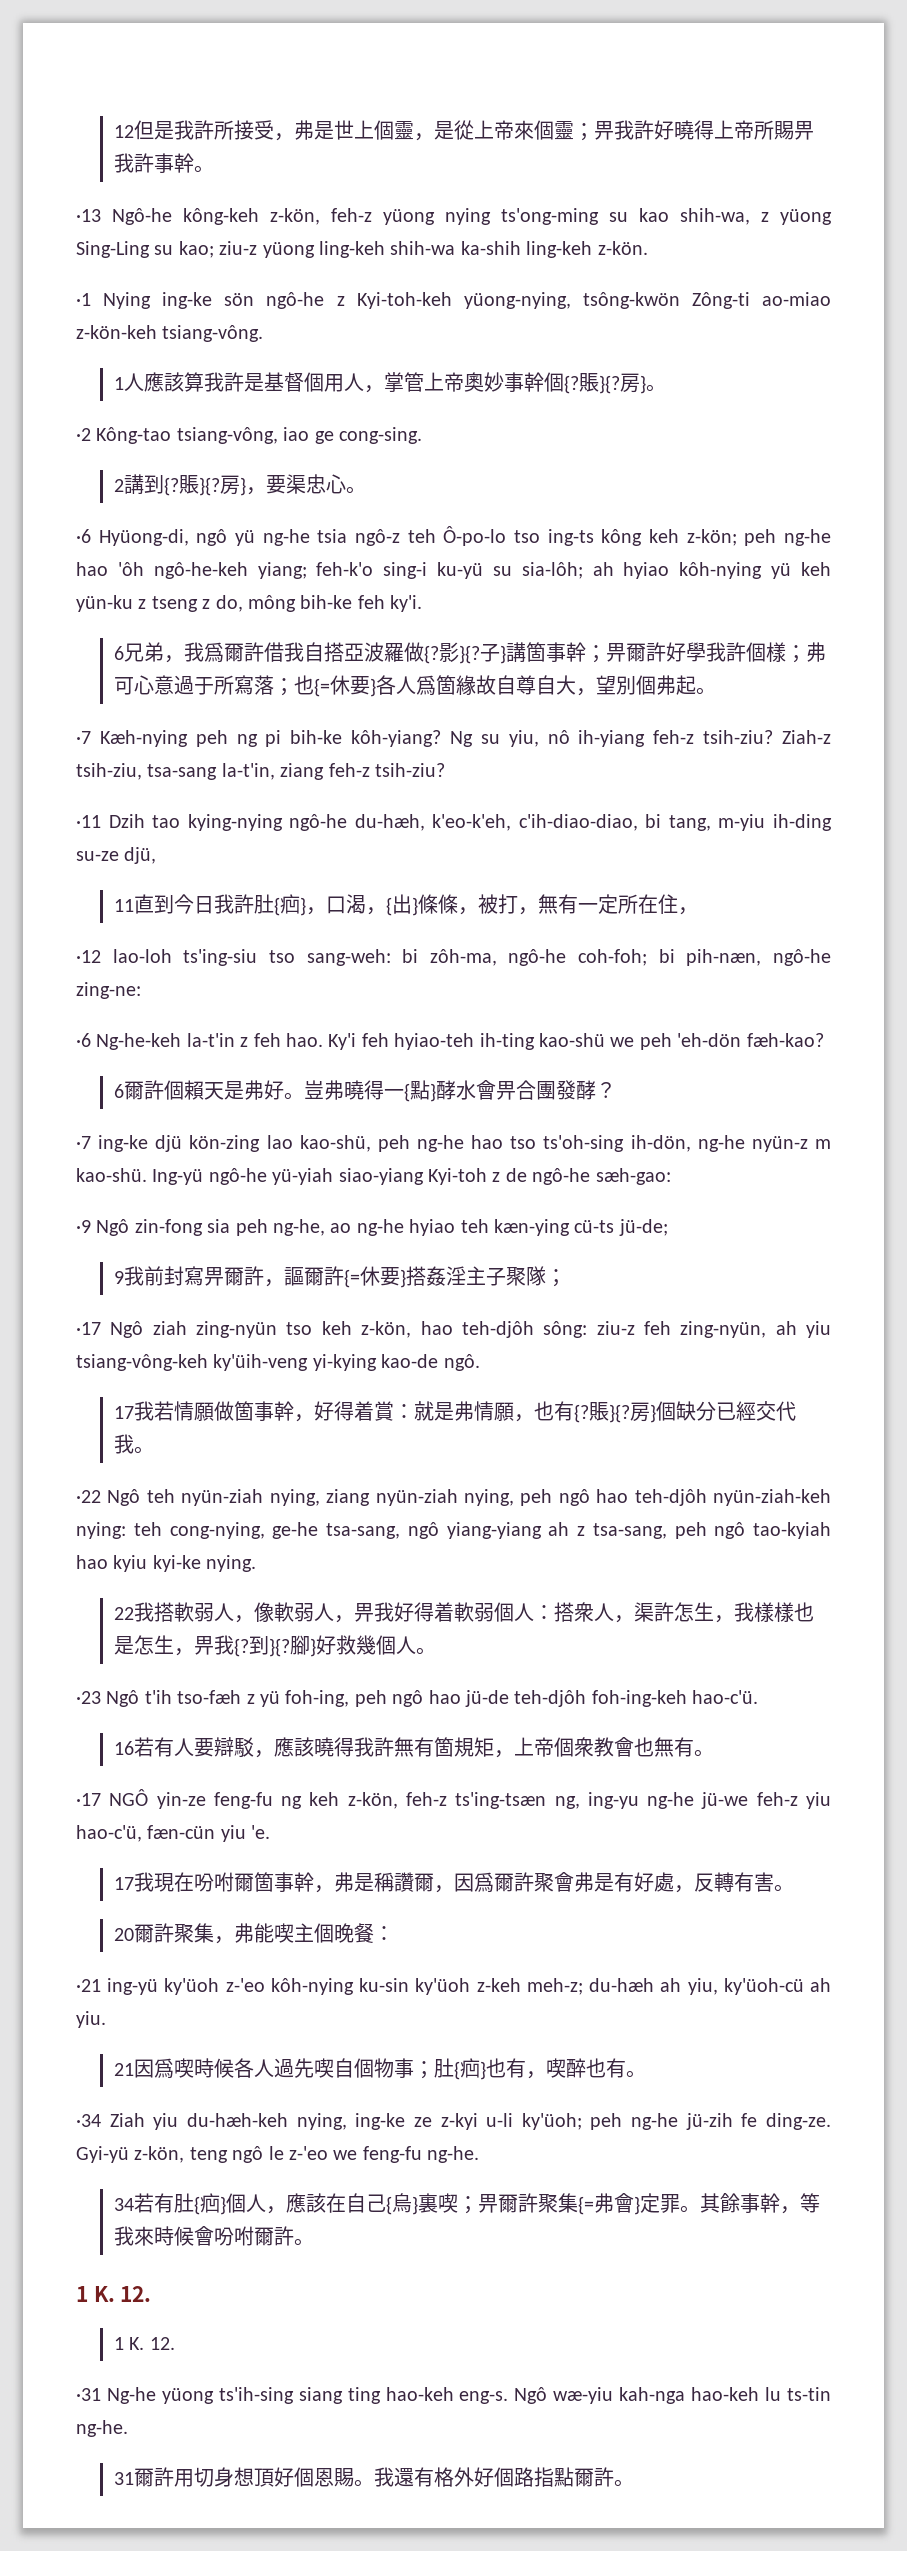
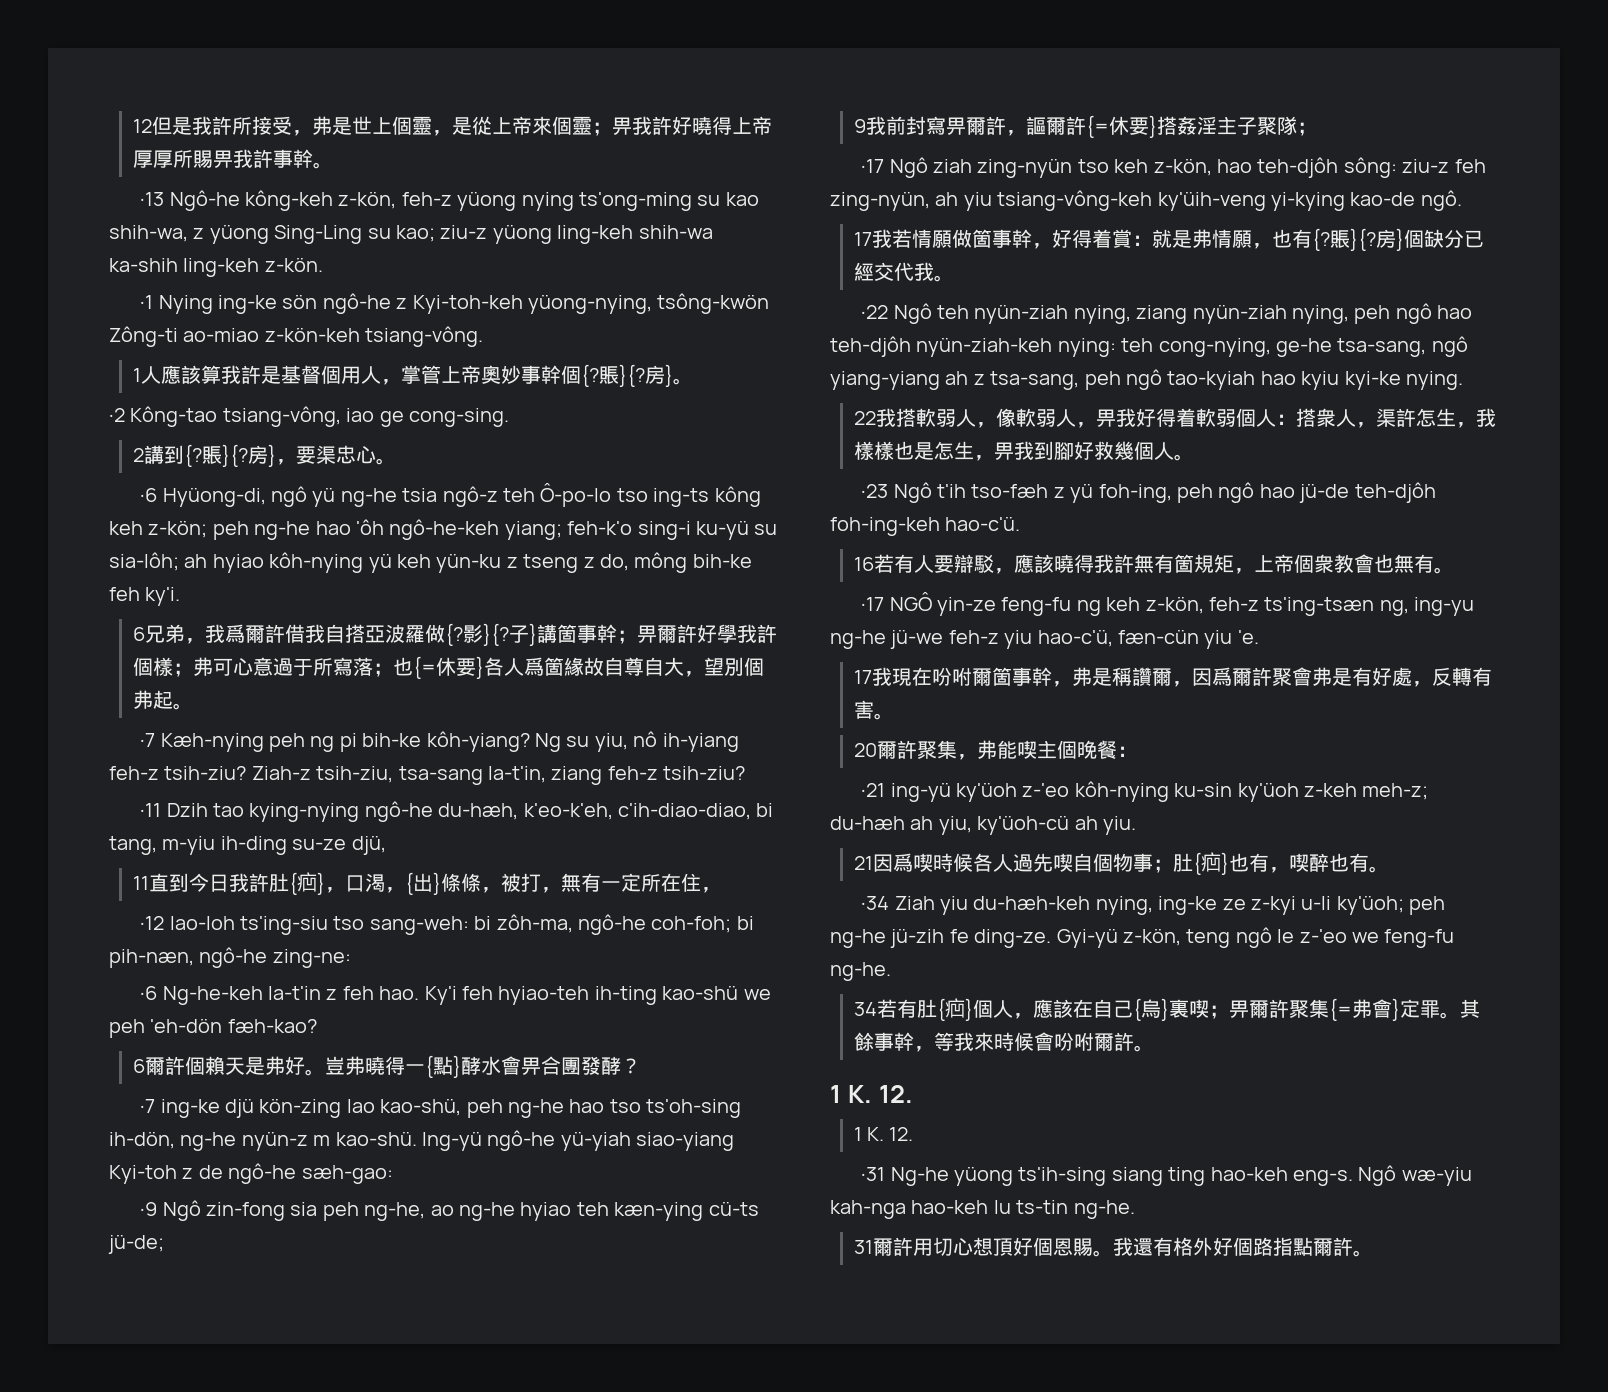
(755, 130) none -> [132,150,173,168] 厚厚
[234,1635,317,1657] {?到}{?腳} -> [1033,441,1074,460] 到腳
[214,2467,235,2487] 身 -> [952,1238,973,1256] 心

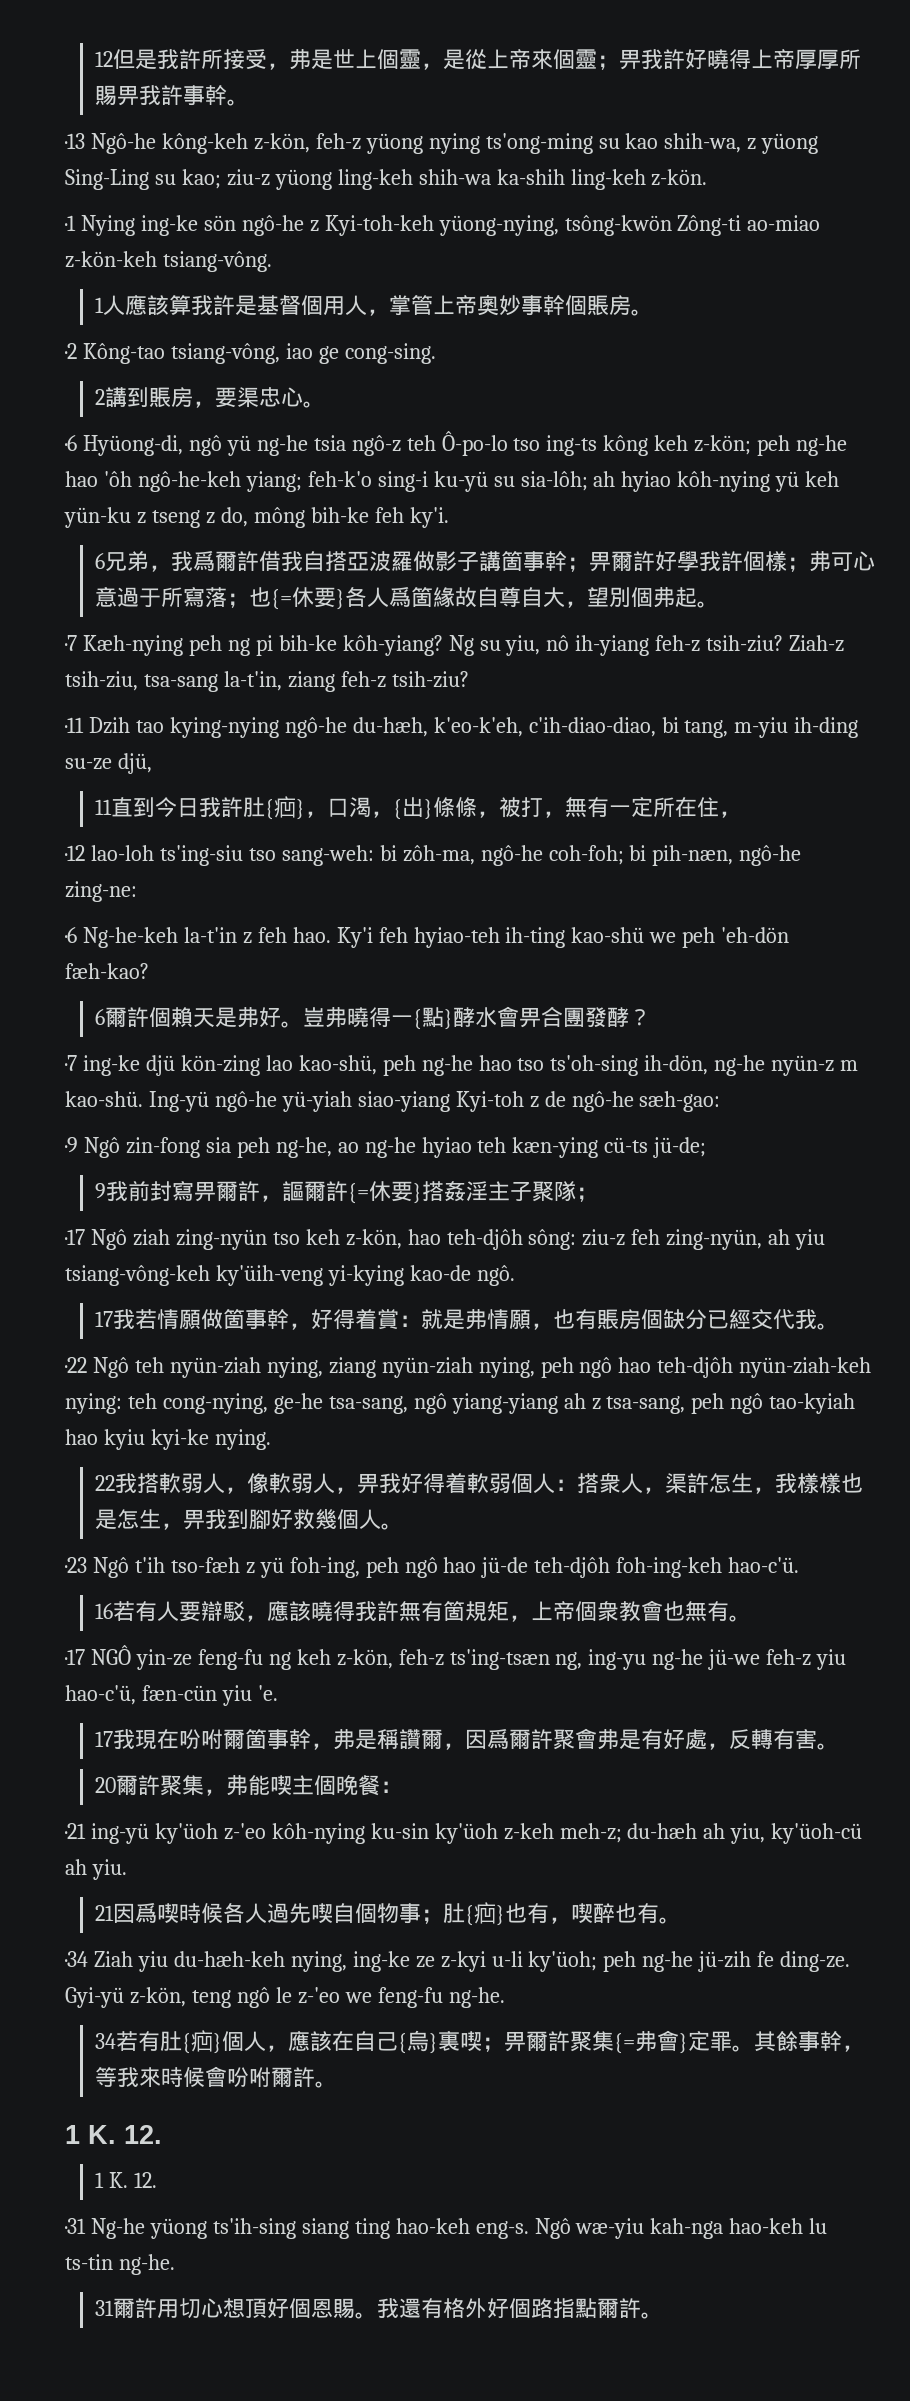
[580,364,673,387] {?賬}{?房} -> [587,295,632,316] 賬房
[183,444,276,467] {?賬}{?房} -> [149,387,194,408] 賬房
[444,623,537,646] {?影}{?子} -> [435,551,480,571] 影子
[1311,228,1404,251] {?賬}{?房} -> [597,1309,642,1330] 賬房

